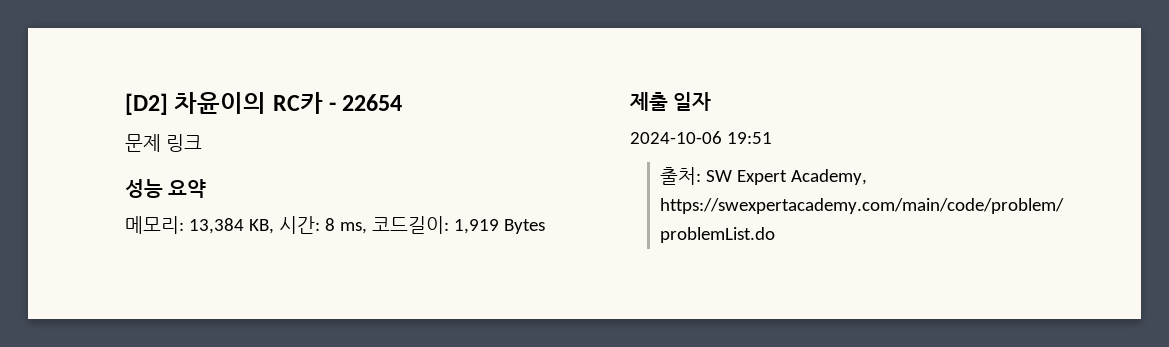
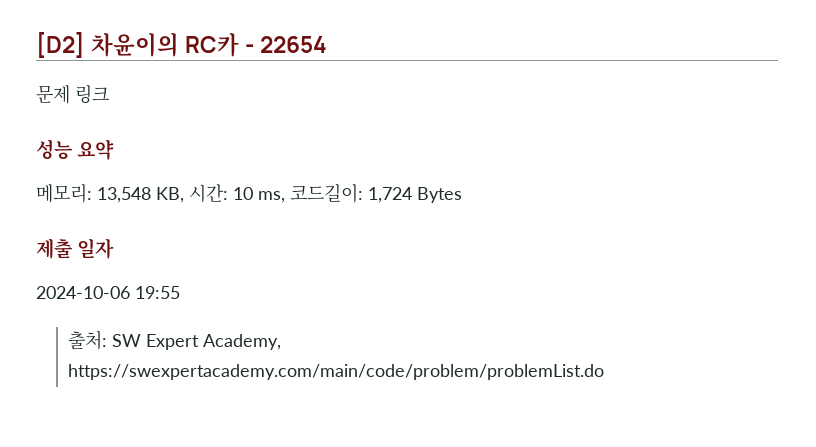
[188,218,244,234] 13,384 -> [97,187,151,203] 13,548
[324,218,335,231] 8 -> [233,187,253,200] 10
[453,219,499,234] 1,919 -> [368,187,412,203] 1,724
[726,132,772,144] 19:51 -> [135,286,180,299] 19:55

